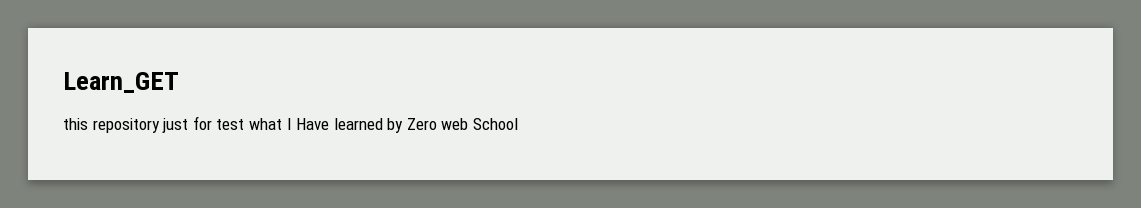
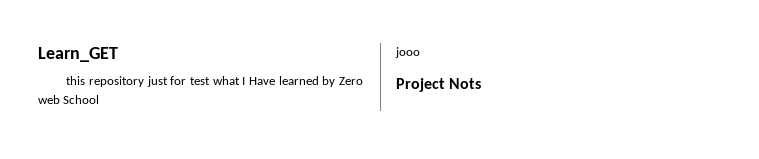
(519, 124) none -> [395,47,420,58] [396,78,482,92] // jooo // Project Nots

